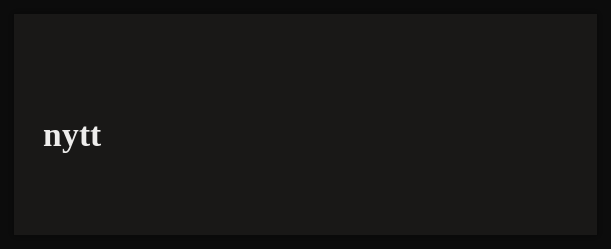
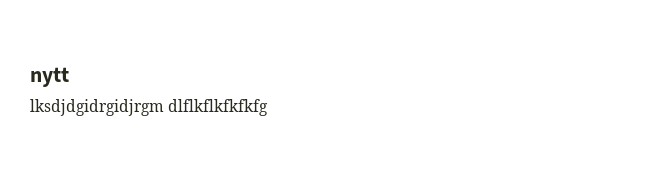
(102, 139) none -> [30,99,269,116] // lksdjdgidrgidjrgm dlflkflkfkfkfg

